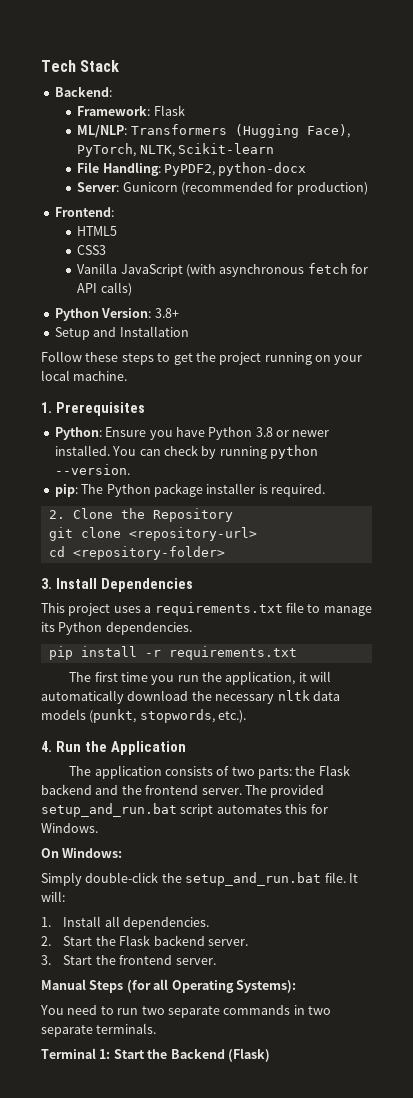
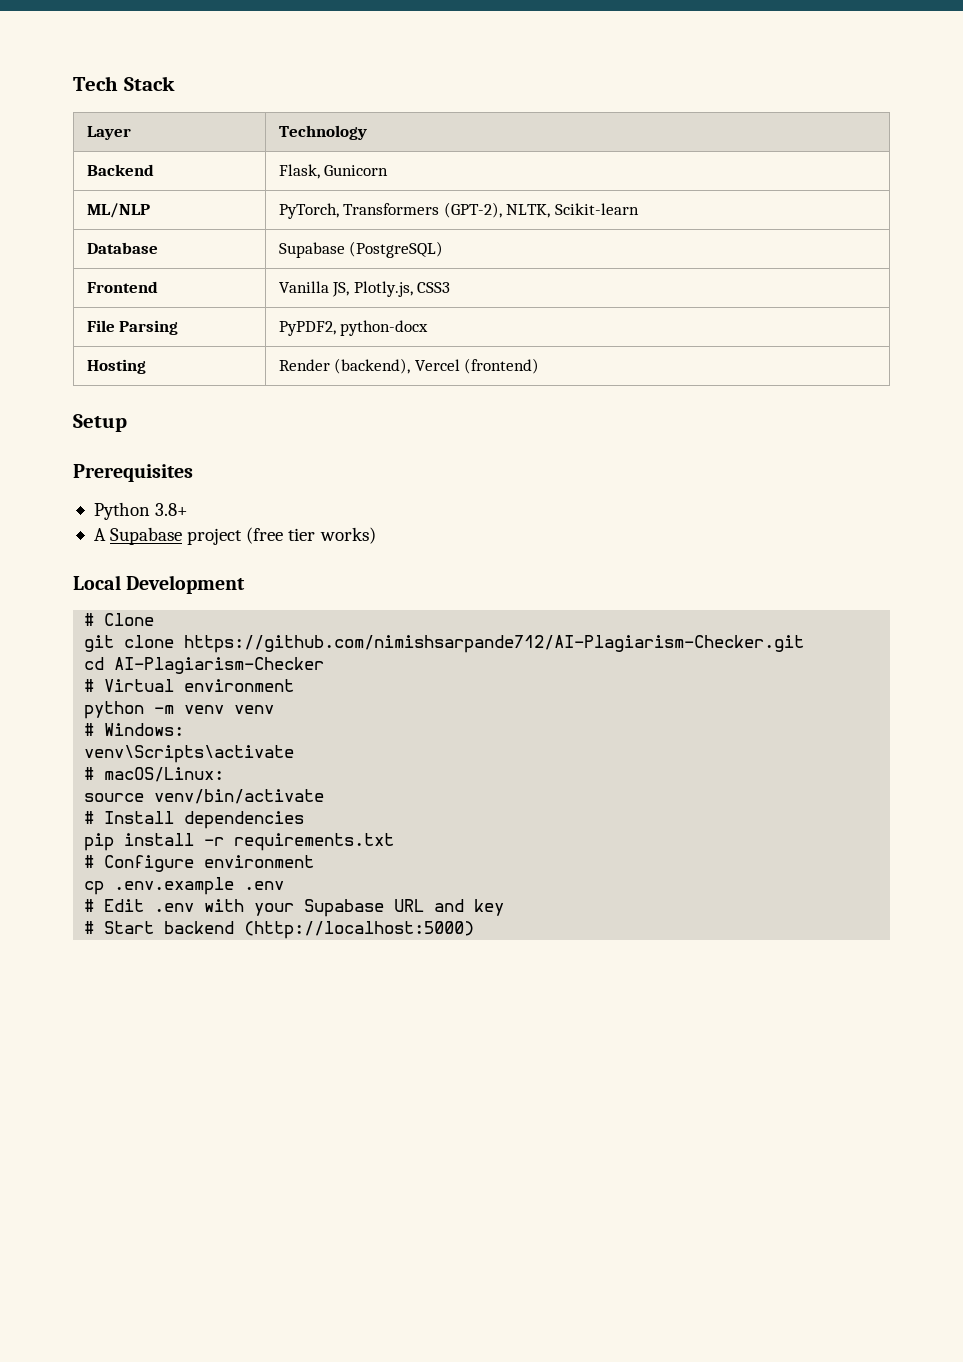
[54,87,112,97] [77,105,185,116] [77,124,350,138] [77,143,274,157] [77,162,307,176] [77,182,368,195] [54,207,114,217] [77,226,118,236] [77,245,107,255] [77,263,369,277] [77,282,132,296] [54,308,152,321] // Backend: // Framework: Flask // ML/NLP: Transformers (Hugging Face), PyTorch, NLTK, Scikit-learn // File Handling: PyPDF2, python-docx // Server: Gunicorn (recommended for production) // Frontend: // HTML5 // CSS3 // Vanilla JavaScript (with asynchronous fetch for API calls) // Python Version: -> [86,126,131,140] [278,125,367,140] [86,164,154,176] [278,164,389,179] [86,203,150,218] [278,202,640,219] [86,242,158,254] [278,241,444,258] [86,281,158,293] [278,281,451,297] [86,320,179,335] [278,320,429,336] [86,359,146,374] [278,358,540,374] [73,414,127,432] [73,464,193,482] [93,502,150,520] // Layer | Technology // Backend | Flask, Gunicorn // ML/NLP | PyTorch, Transformers (GPT-2), NLTK, Scikit-learn // Database | Supabase (PostgreSQL) // Frontend | Vanilla JS, Plotly.js, CSS3 // File Parsing | PyPDF2, python-docx // Hosting | Render (backend), Vercel (frontend) // Setup // Prerequisites // Python
[54,326,189,340] [41,351,363,365] [41,370,128,381] [41,402,145,416] [54,427,330,440] [54,445,318,459] [54,464,130,475] [54,483,325,497] [48,510,65,519] Setup and Installation // Follow these steps to get the project running on your local machine. // 1. Prerequisites // Python: Ensure you have Python 3.8 or newer installed. You can check by running python --version. // pip: The Python package installer is required. // 2. -> [93,527,376,545] [73,575,246,594] [84,613,95,626] A Supabase project (free tier works) // Local Development // #
[120,508,233,522] the Repository -> (155, 619) none
[128,527,257,541] <repository-url> -> [184,635,805,653] https://github.com/nimishsarpande712/AI-Plagiarism-Checker.git
[72,546,225,560] [41,578,193,592] [41,602,372,616] [41,622,192,635] [48,646,297,660] [69,671,332,685] [41,690,340,704] [41,709,247,723] [41,741,186,755] [69,765,350,779] [41,784,325,798] [41,803,328,817] [41,823,98,833] [41,848,123,858] [41,872,358,886] [41,891,65,902] [41,916,210,930] [41,935,248,946] [41,955,216,965] [41,979,296,993] [40,1005,331,1018] [41,1023,157,1037] [41,1048,270,1062] <repository-folder> // 3. Install Dependencies // This project uses a requirements.txt file to manage its Python dependencies. // pip install -r requirements.txt // The first time you run the application, it will automatically download the necessary nltk data models (punkt, stopwords, etc.). // 4. Run the Application // The application consists of two parts: the Flask backend and the frontend server. The provided setup_and_run.bat script automates this for Windows. // On Windows: // Simply double-click the setup_and_run.bat file. It will: // 1. Install all dependencies. // 2. Start the Flask backend server. // 3. Start the frontend server. // Manual Steps (for all Operating Systems): // You need to run two separate commands in two separate terminals. // Terminal 1: Start the Backend (Flask) -> [114,657,325,674] [84,679,295,692] [84,701,275,719] [84,723,185,736] [84,745,295,763] [84,767,225,782] [84,789,325,804] [84,811,305,829] [84,833,395,851] [84,855,315,872] [84,877,285,895] [84,899,505,917] [84,921,475,939] AI-Plagiarism-Checker // # Virtual environment // python -m venv venv // # Windows: // venv\Scripts\activate // # macOS/Linux: // source venv/bin/activate // # Install dependencies // pip install -r requirements.txt // # Configure environment // cp .env.example .env // # Edit .env with your Supabase URL and key // # Start backend (http://localhost:5000)

